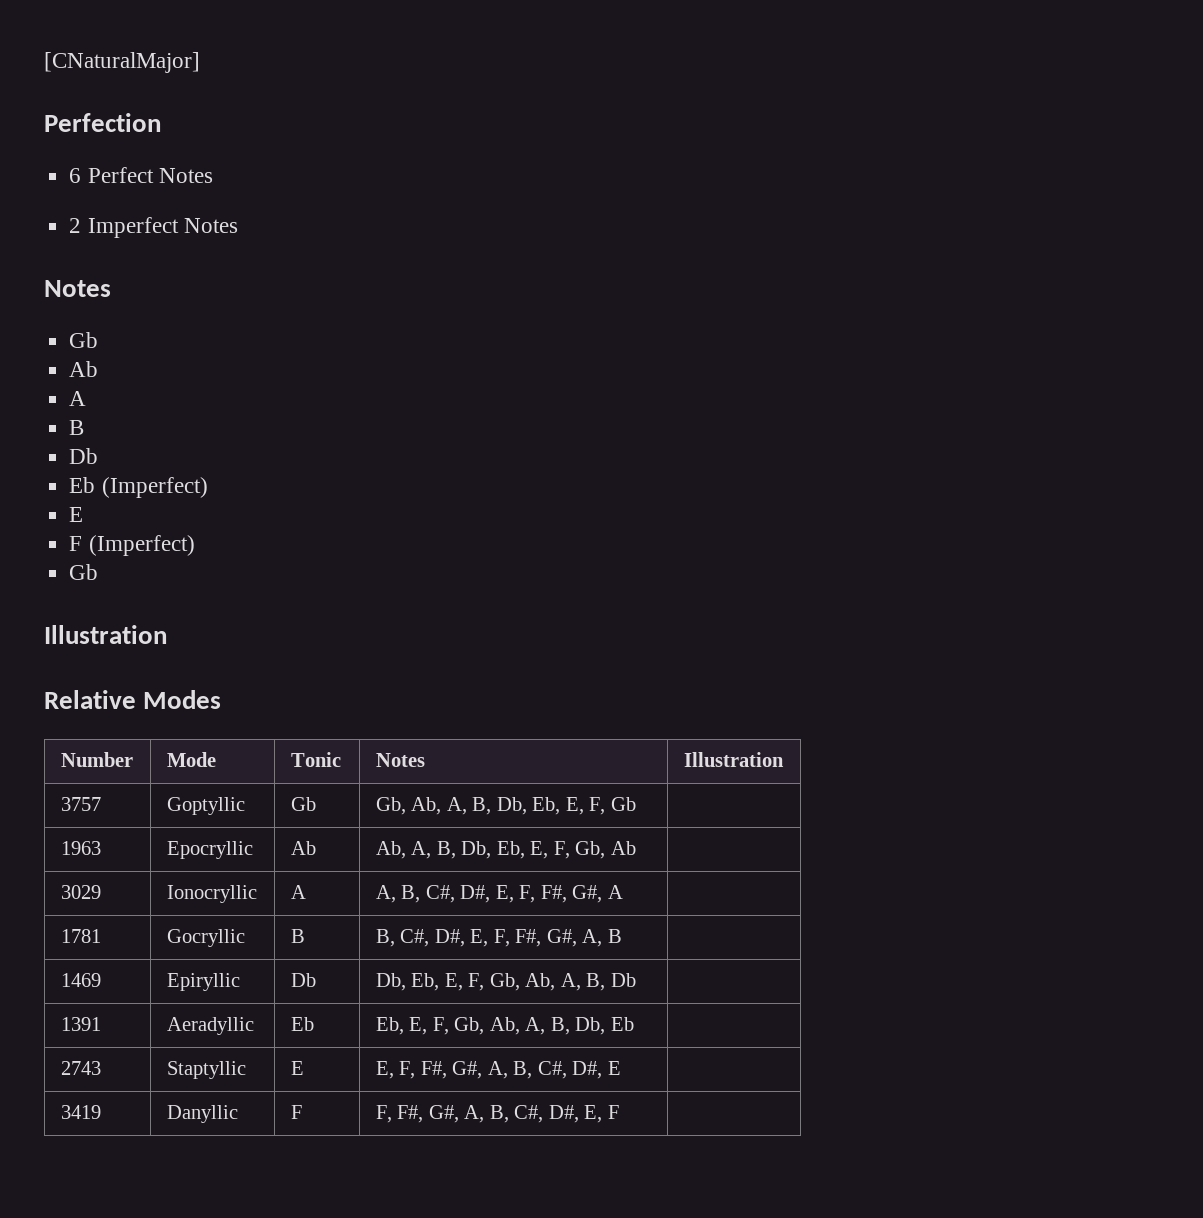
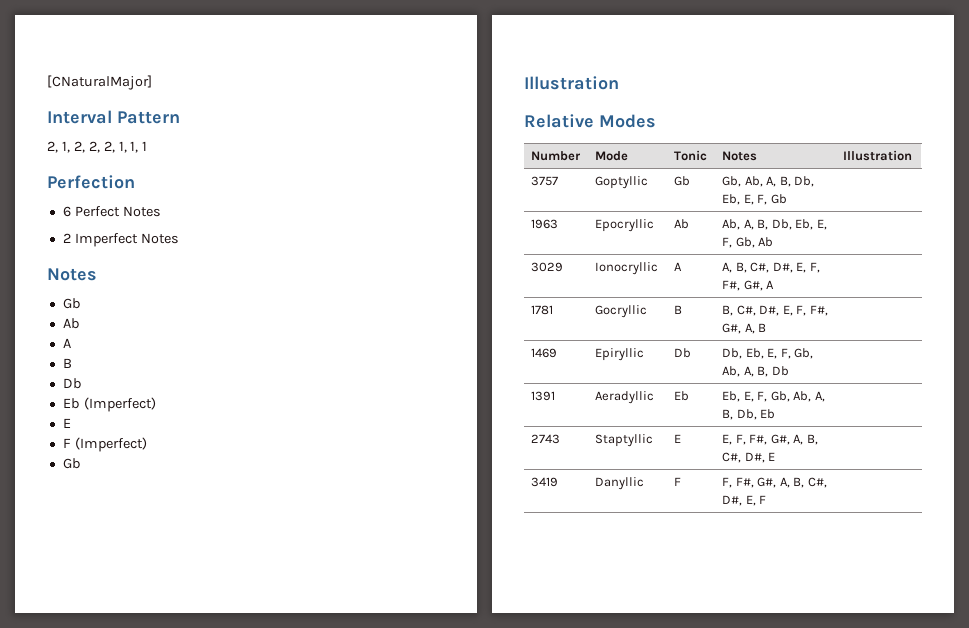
(200, 62) none -> [47,110,180,124] [47,141,148,153] // Interval Pattern // 2, 1, 2, 2, 2, 1, 1, 1

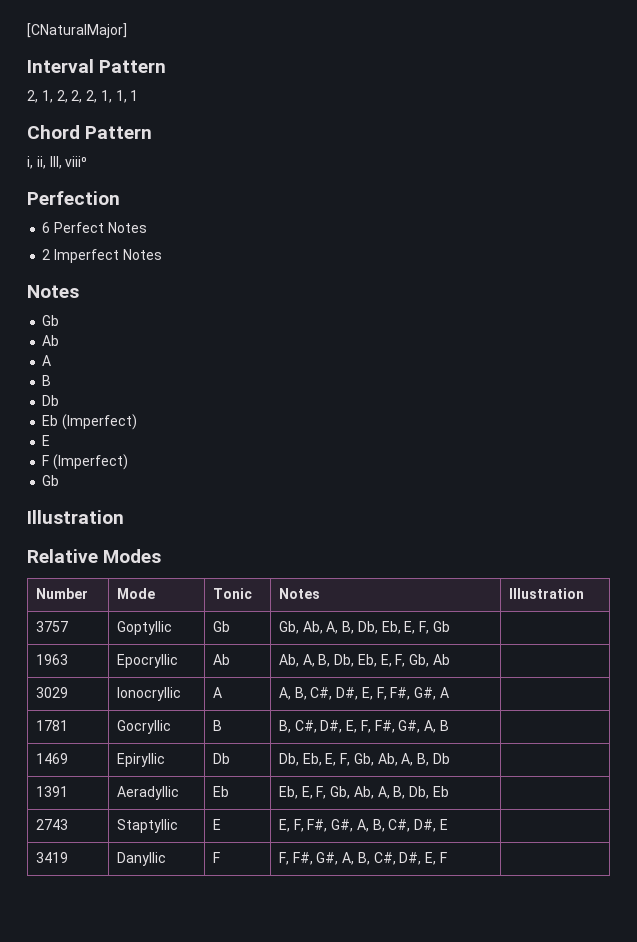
(148, 146) none -> [27,125,153,139] [27,156,88,169] // Chord Pattern // i, ii, III, viii⁰

